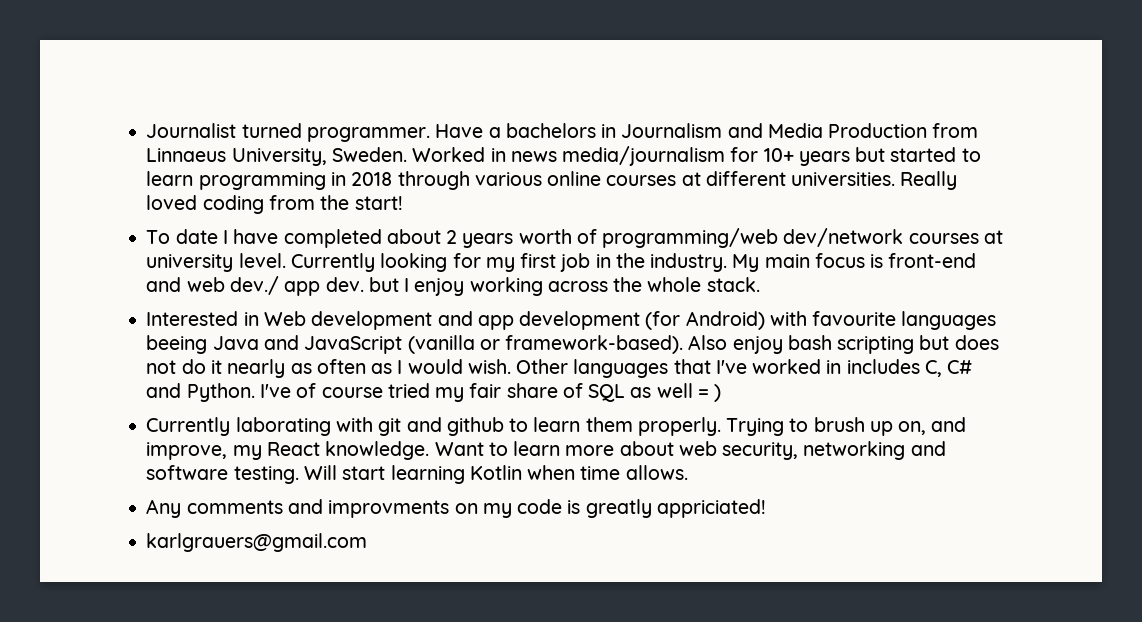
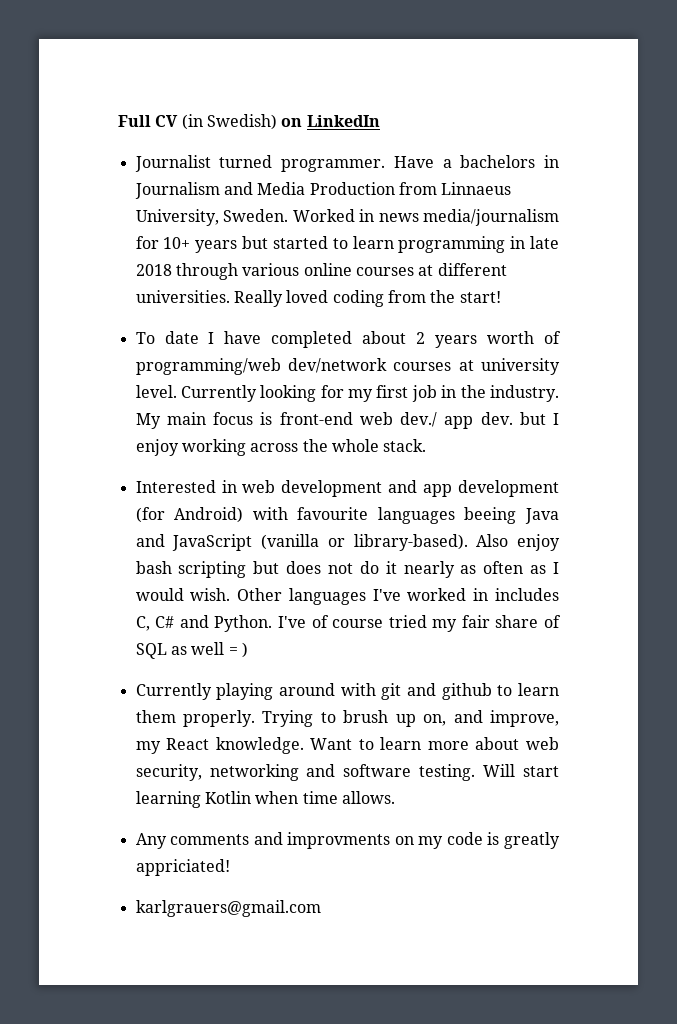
(146, 130) none -> [118,114,380,130] Full CV (in Swedish) on LinkedIn //
(346, 179) none -> [529,236,559,249] late
[146,277,182,292] and -> (353, 418) none
[263,311,306,326] Web -> [242,480,276,493] web
[505,335,684,354] framework-based). -> [353,534,468,551] library-based).
[673,359,711,374] that -> (366, 596) none
[235,417,331,436] laborating -> [216,683,335,700] playing around

